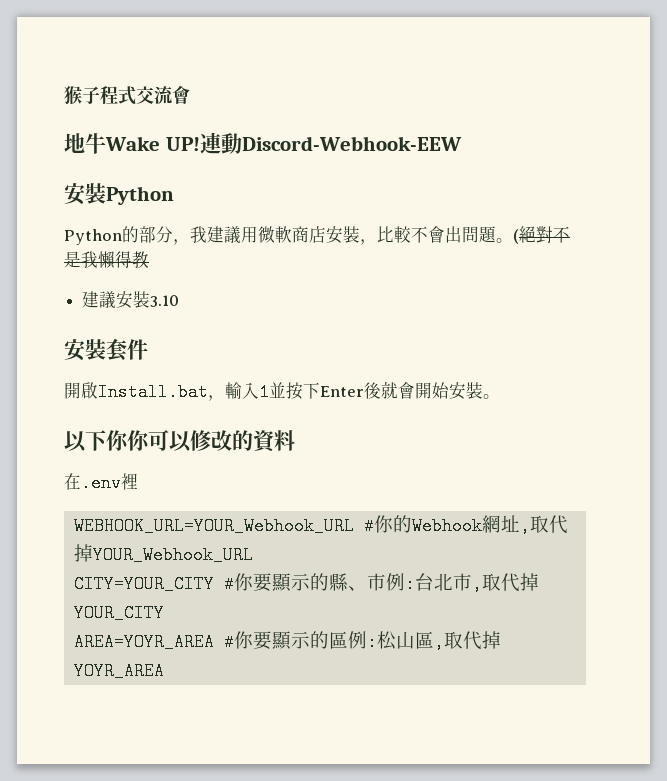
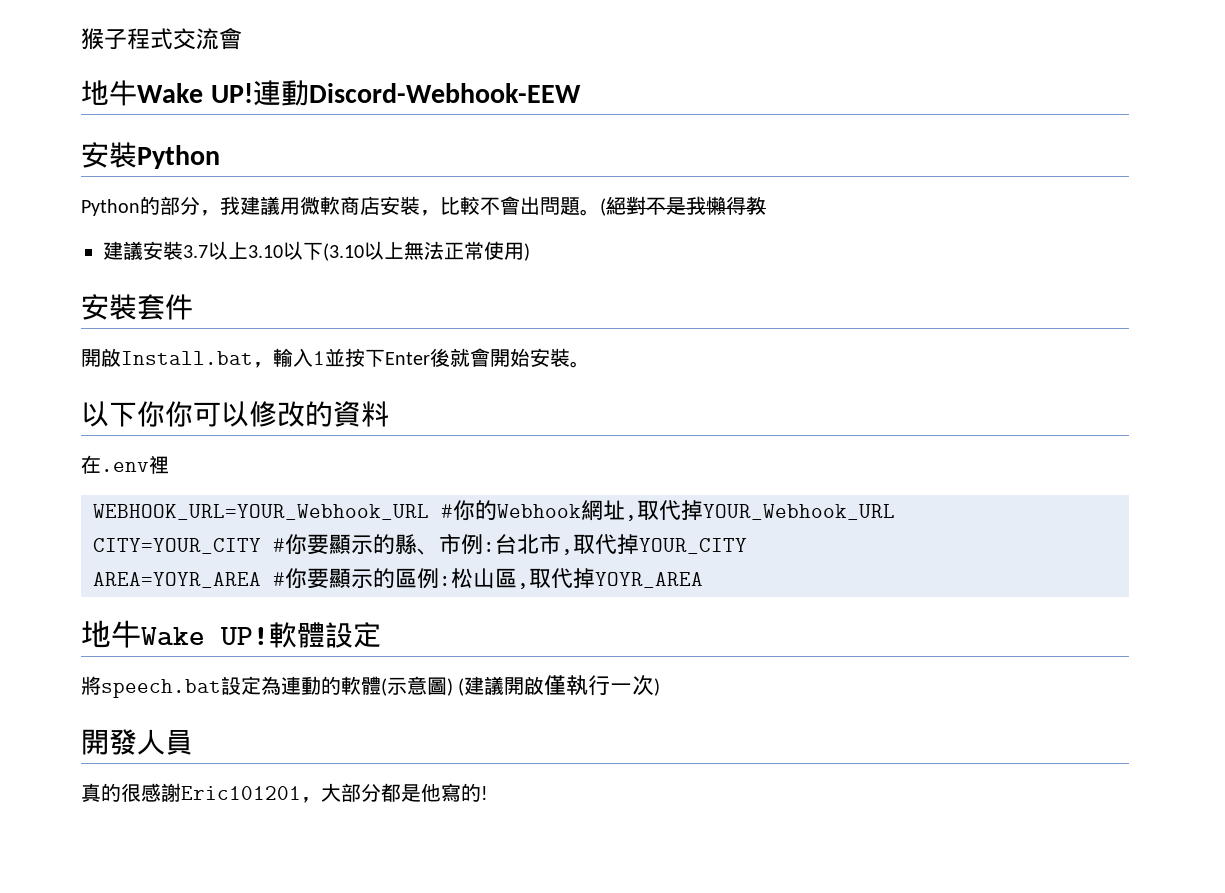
(151, 299) none -> [183,241,248,260] 3.7以上
(180, 301) none -> [283,241,530,261] 以下(3.10以上無法正常使用)
(164, 671) none -> [81,620,381,648] [81,675,661,698] [81,729,193,755] [81,783,488,803] // 地牛Wake UP!軟體設定 // 將speech.bat設定為連動的軟體(示意圖) (建議開啟僅執行一次) // 開發人員 // 真的很感謝Eric101201，大部分都是他寫的!

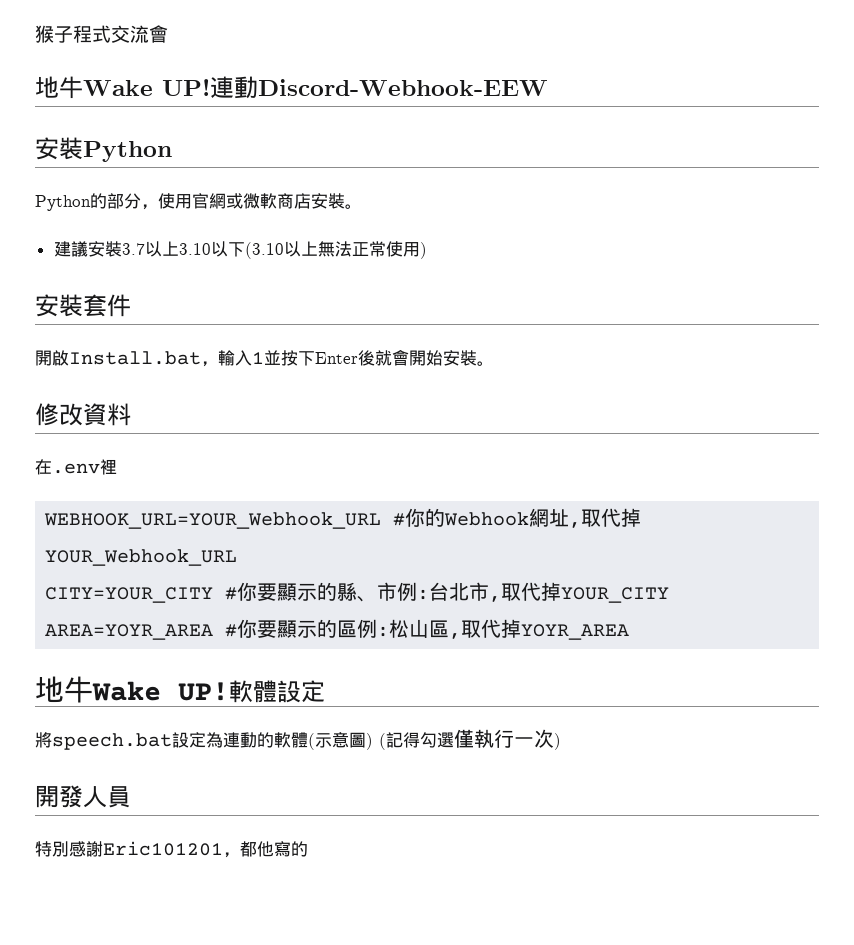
[220,196,300,215] 我建議用 -> [158,193,243,209] 使用官網或
[420,196,766,216] ，比較不會出問題。(絕對不是我懶得教 -> [345,204,362,209] 。
[81,401,333,427] 以下你你可以修改的 -> [35,403,83,426] 修改
[464,676,545,695] 建議開啟 -> [386,732,454,748] 記得勾選
[81,783,141,802] 真的很 -> [35,841,69,857] 特別
[321,783,488,802] 大部分都是他寫的! -> [240,841,308,857] 都他寫的

